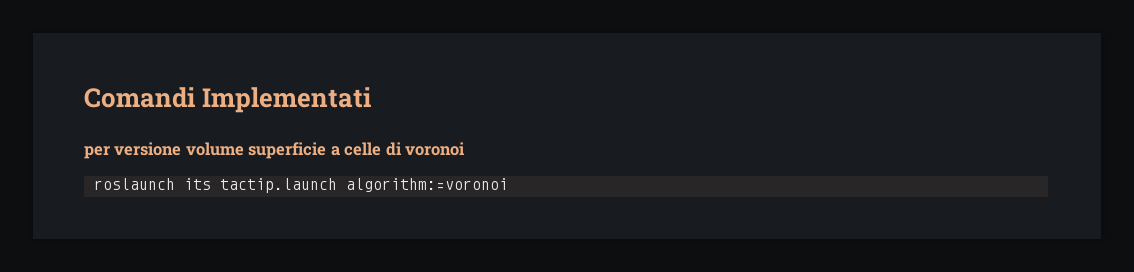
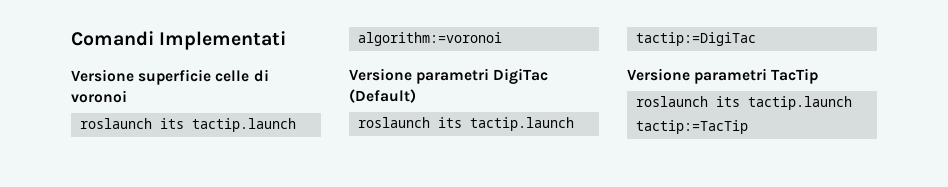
[84,142,340,159] per versione volume superficie a -> [71,69,212,85] Versione superficie
(508, 185) none -> [349,68,549,84] [349,89,416,103] [357,117,574,131] [635,32,756,46] [627,68,819,84] [635,96,852,110] [635,120,748,134] // Versione parametri DigiTac (Default) // roslaunch its tactip.launch tactip:=DigiTac // Versione parametri TacTip // roslaunch its tactip.launch tactip:=TacTip

